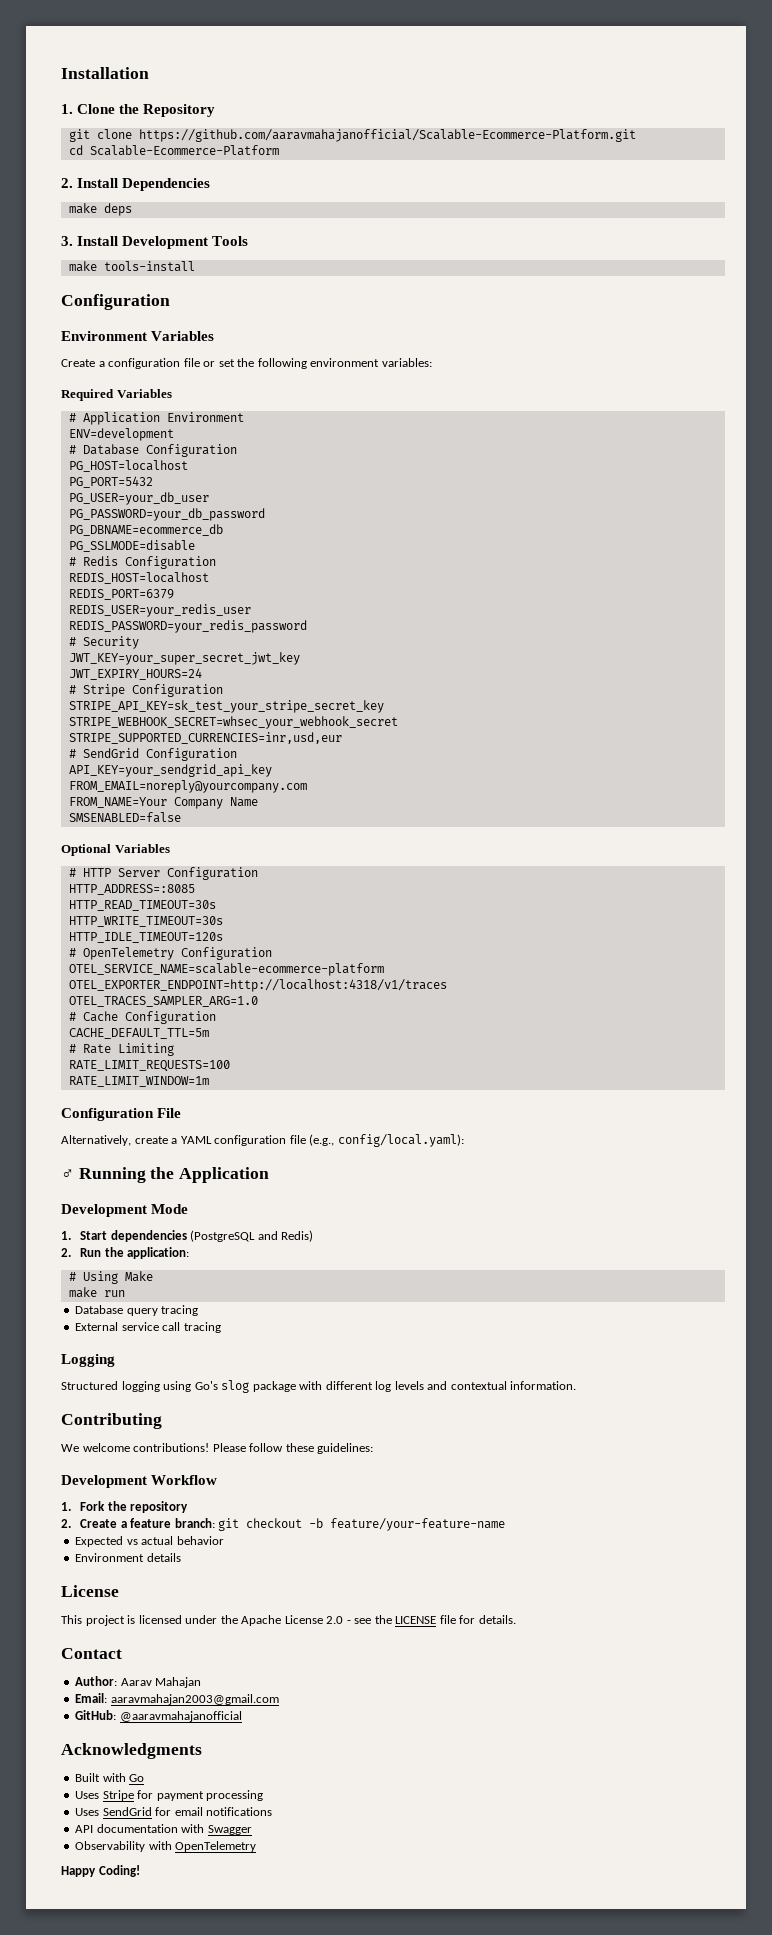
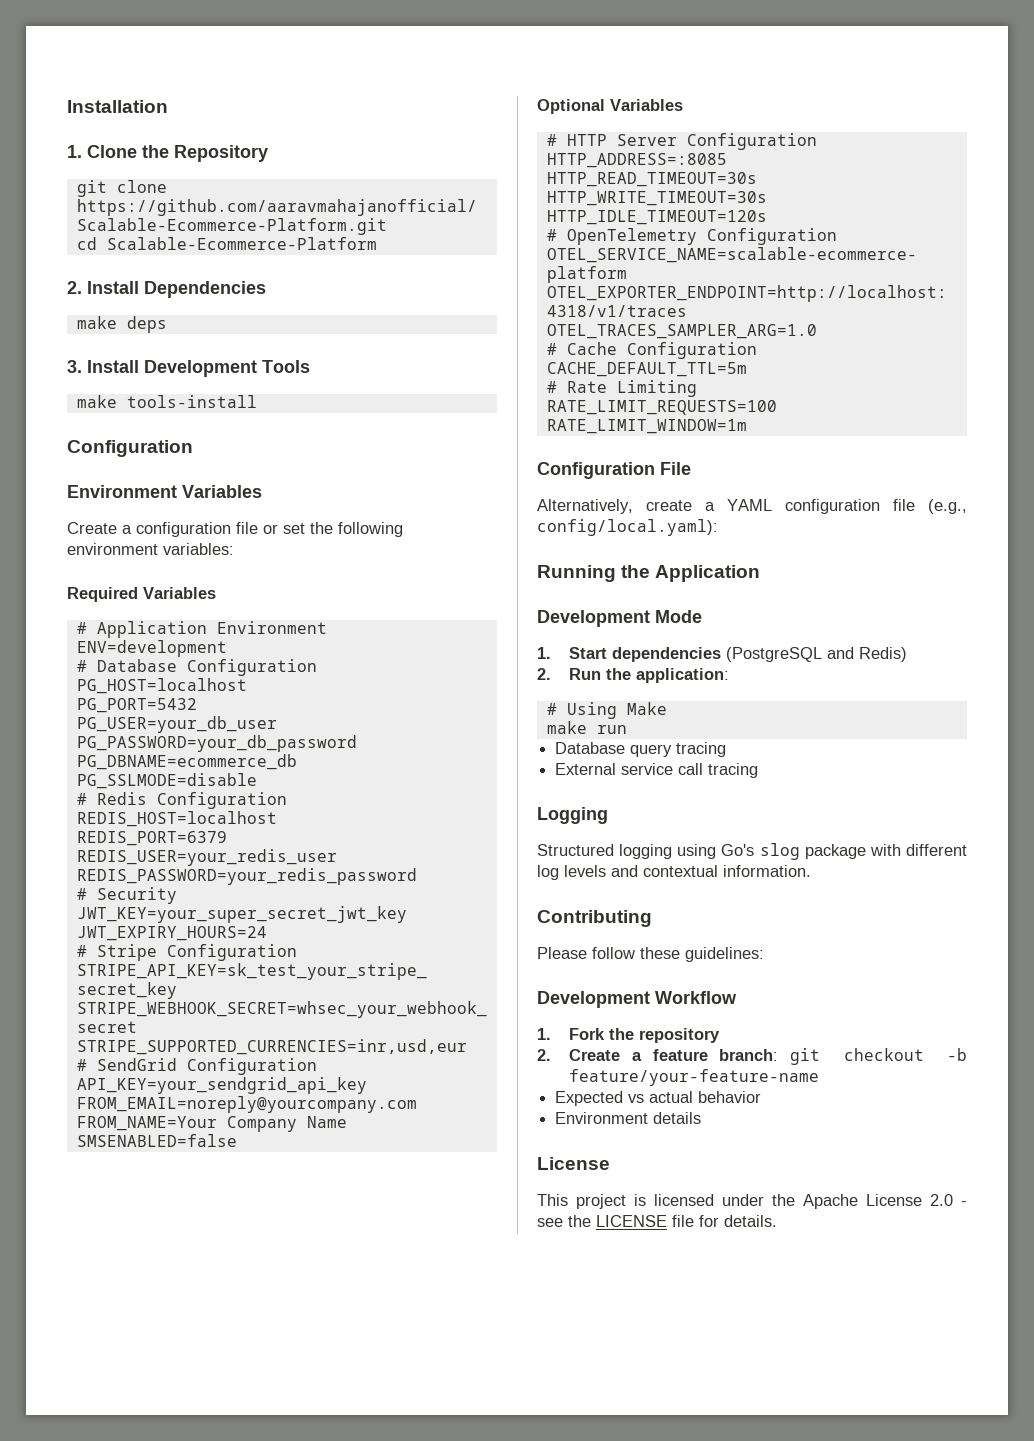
[61,1169,74,1179] ♂ -> (718, 527) none
[61,1443,210,1452] We welcome contributions! -> (652, 918) none
[61,1648,122,1659] [75,1676,202,1688] [75,1693,279,1705] [75,1710,242,1722] [61,1743,202,1759] [75,1773,145,1782] [75,1790,264,1801] [75,1807,273,1816] [75,1824,252,1835] [75,1841,257,1852] [61,1865,140,1877] // Contact // Author: Aarav Mahajan // Email: aaravmahajan2003@gmail.com // GitHub: @aaravmahajanofficial // Acknowledgments // Built with Go // Uses Stripe for payment processing // Uses SendGrid for email notifications // API documentation with Swagger // Observability with OpenTelemetry // Happy Coding! -> (777, 1221) none

